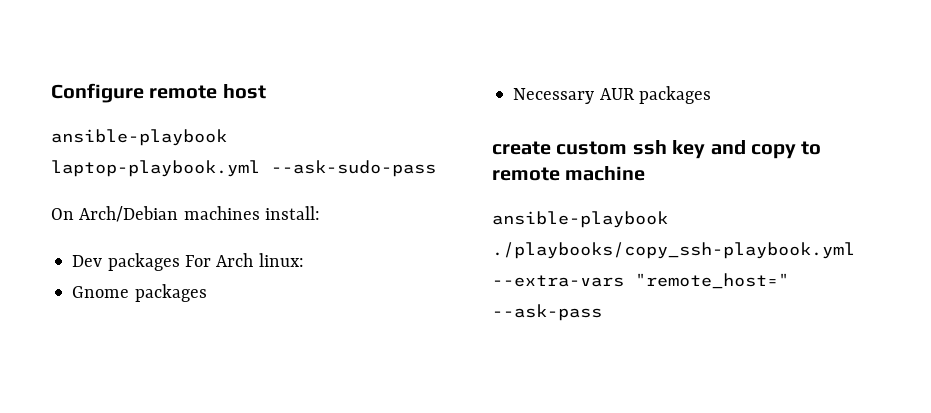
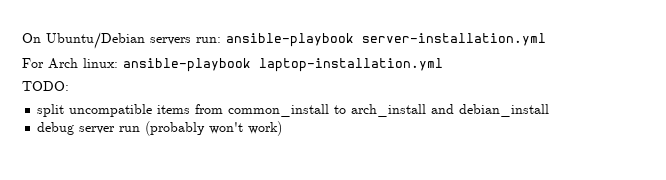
[51,83,266,103] [51,129,227,146] [51,160,436,177] [51,206,320,222] [72,253,304,271] [72,284,207,302] [513,86,711,104] [492,140,822,159] [492,166,646,181] [492,211,668,228] [492,242,855,259] [492,273,789,289] [492,304,602,321] Configure remote host // ansible-playbook laptop-playbook.yml --ask-sudo-pass // On Arch/Debian machines install: // Dev packages For Arch linux: // Gnome packages // Necessary AUR packages // create custom ssh key and copy to remote machine // ansible-playbook ./playbooks/copy_ssh-playbook.yml --extra-vars "remote_host=" --ask-pass -> [22,32,546,49] [22,58,443,72] [22,81,69,91] [37,104,550,117] [37,121,283,136] On Ubuntu/Debian servers run: ansible-playbook server-installation.yml // For Arch linux: ansible-playbook laptop-installation.yml // TODO: // split uncompatible items from common_install to arch_install and debian_install // debug server run (probably won't work)

